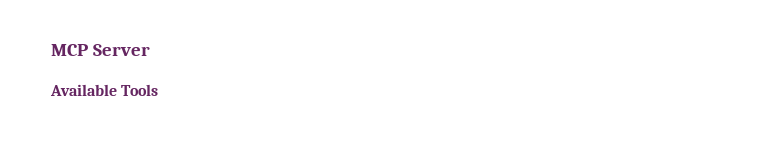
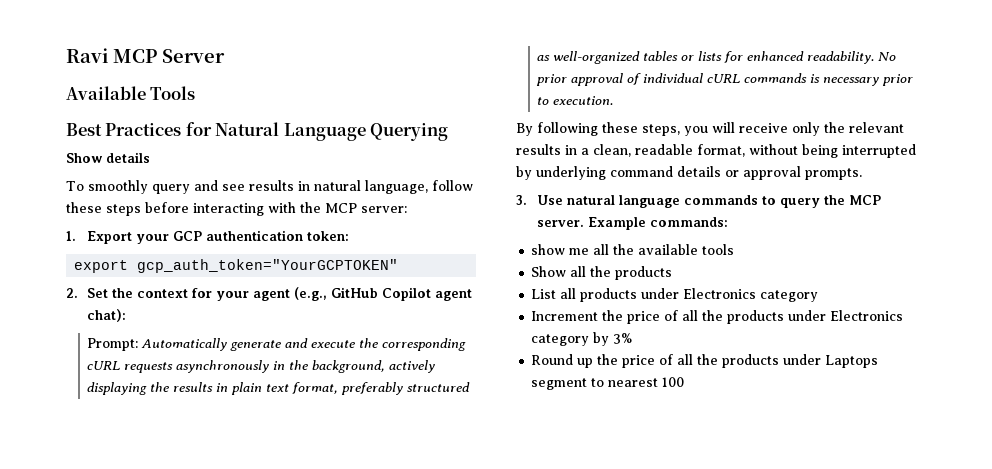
(51, 50) none -> [66,48,108,63] Ravi
(159, 90) none -> [66,122,449,141] [66,152,150,163] [66,180,473,194] [66,202,407,216] [66,230,350,244] [74,259,399,273] [66,287,473,301] [87,309,127,322] [87,338,467,351] [87,360,436,373] [87,382,471,395] [537,51,897,64] [536,73,914,86] [537,96,614,105] [516,122,904,136] [516,144,916,158] [516,166,862,180] [516,195,882,208] [537,217,729,230] [531,244,735,255] [531,266,673,280] [531,288,819,302] [531,310,904,324] [531,332,633,346] [531,354,879,368] [531,377,685,390] // Best Practices for Natural Language Querying // Show details // To smoothly query and see results in natural language, follow these steps before interacting with the MCP server: // 1. Export your GCP authentication token: // export gcp_auth_token="YourGCPTOKEN" // 2. Set the context for your agent (e.g., GitHub Copilot agent chat): // Prompt: Automatically generate and execute the corresponding cURL requests asynchronously in the background, actively displaying the results in plain text format, preferably structured as well-organized tables or lists for enhanced readability. No prior approval of individual cURL commands is necessary prior to execution. // By following these steps, you will receive only the relevant results in a clean, readable format, without being interrupted by underlying command details or approval prompts. // 3. Use natural language commands to query the MCP server. Example commands: // show me all the available tools // Show all the products // List all products under Electronics category // Increment the price of all the products under Electronics category by 3% // Round up the price of all the products under Laptops segment to nearest 100

